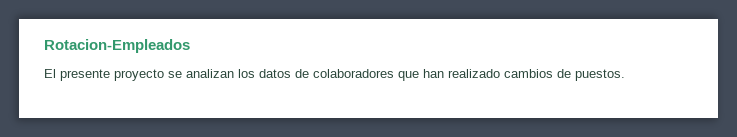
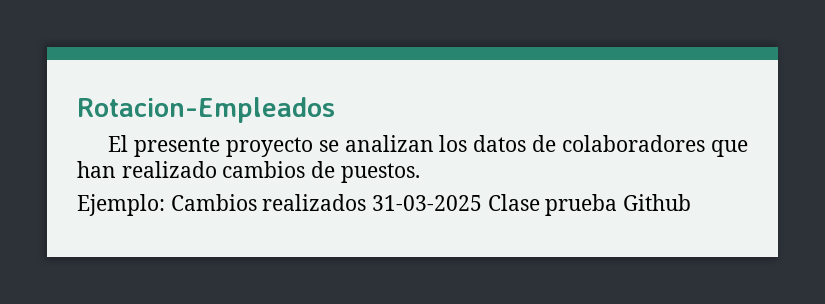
(625, 75) none -> [77,194,692,216] // Ejemplo: Cambios realizados 31-03-2025 Clase prueba Github

